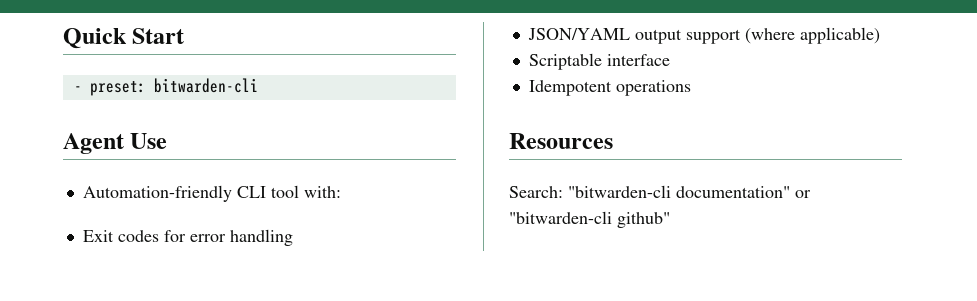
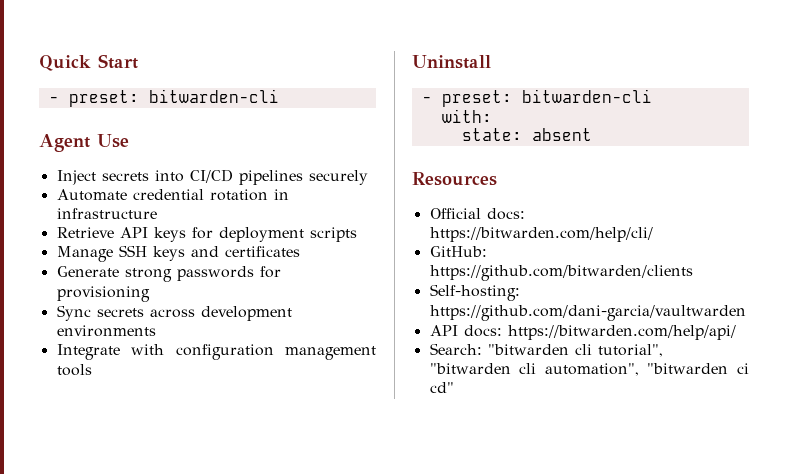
[82,185,341,202] [82,229,293,246] [527,27,880,44] [528,53,670,70] [528,80,691,96] [509,133,613,149] [509,185,811,198] [509,211,670,228] Automation-friendly CLI tool with: // Exit codes for error handling // JSON/YAML output support (where applicable) // Scriptable interface // Idempotent operations // Resources // Search: "bitwarden-cli documentation" or "bitwarden-cli github" -> [56,169,368,185] [56,189,289,201] [56,208,157,219] [56,227,357,242] [56,245,300,262] [56,266,281,282] [56,286,150,302] [56,305,292,321] [56,325,156,337] [56,344,376,360] [56,364,92,376] [412,55,491,69] [421,89,652,107] [441,109,492,123] [461,128,592,141] [412,172,497,186] [429,208,525,220] [429,227,653,242] [429,246,487,257] [429,265,693,281] [429,284,520,301] [429,305,746,321] [429,325,736,340] [429,343,663,357] [429,363,749,376] [429,382,454,393] Inject secrets into CI/CD pipelines securely // Automate credential rotation in infrastructure // Retrieve API keys for deployment scripts // Manage SSH keys and certificates // Generate strong passwords for provisioning // Sync secrets across development environments // Integrate with configuration management tools // Uninstall // - preset: bitwarden-cli // with: // state: absent // Resources // Official docs: https://bitwarden.com/help/cli/ // GitHub: https://github.com/bitwarden/clients // Self-hosting: https://github.com/dani-garcia/vaultwarden // API docs: https://bitwarden.com/help/api/ // Search: "bitwarden cli tutorial", "bitwarden cli automation", "bitwarden ci cd"

